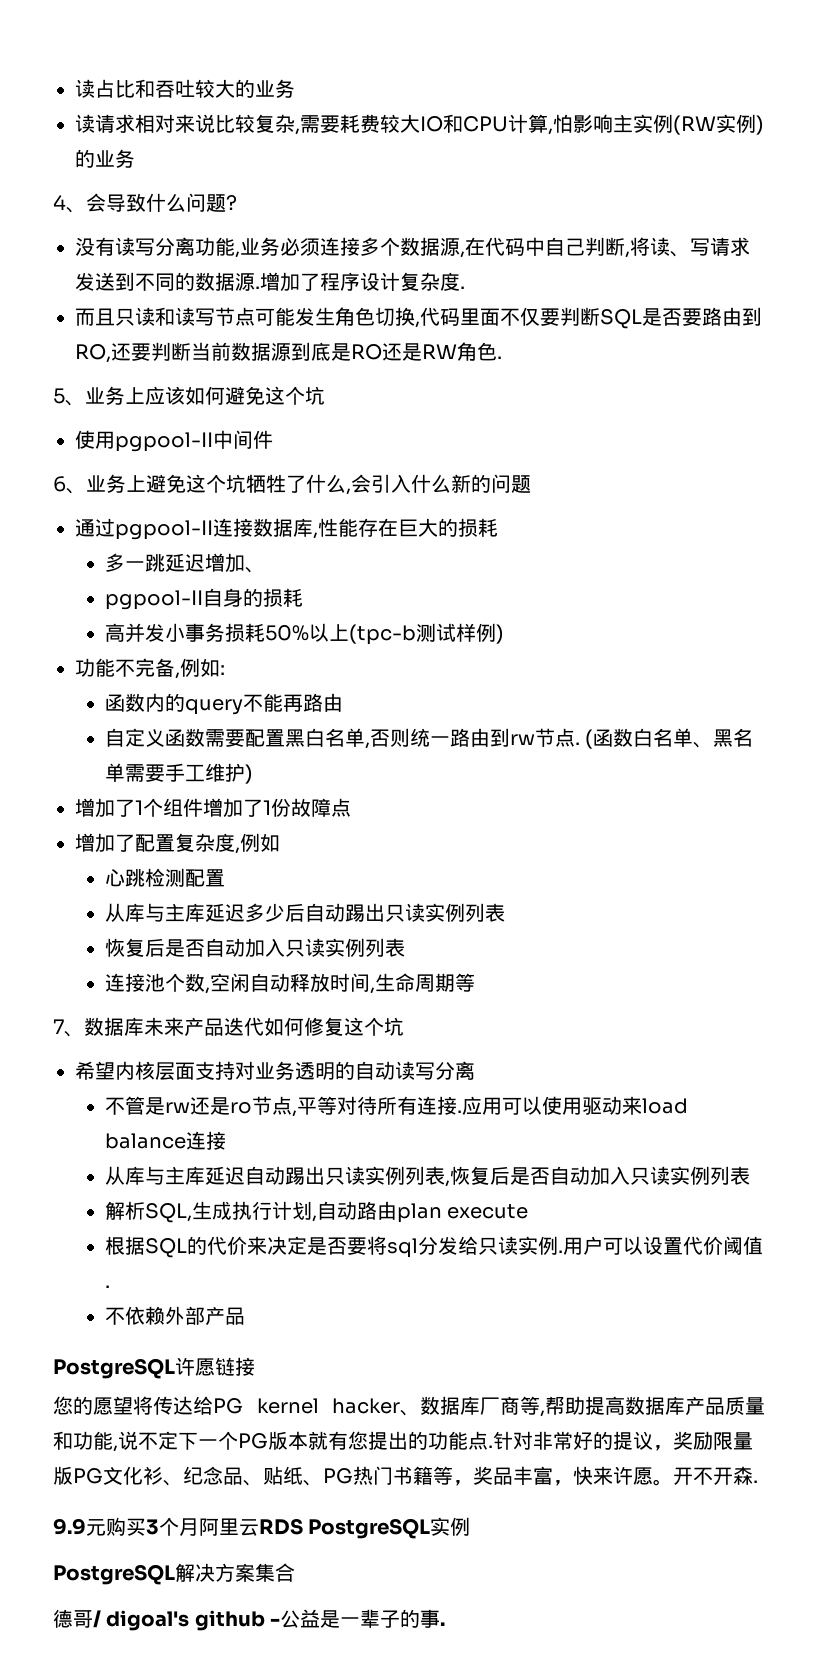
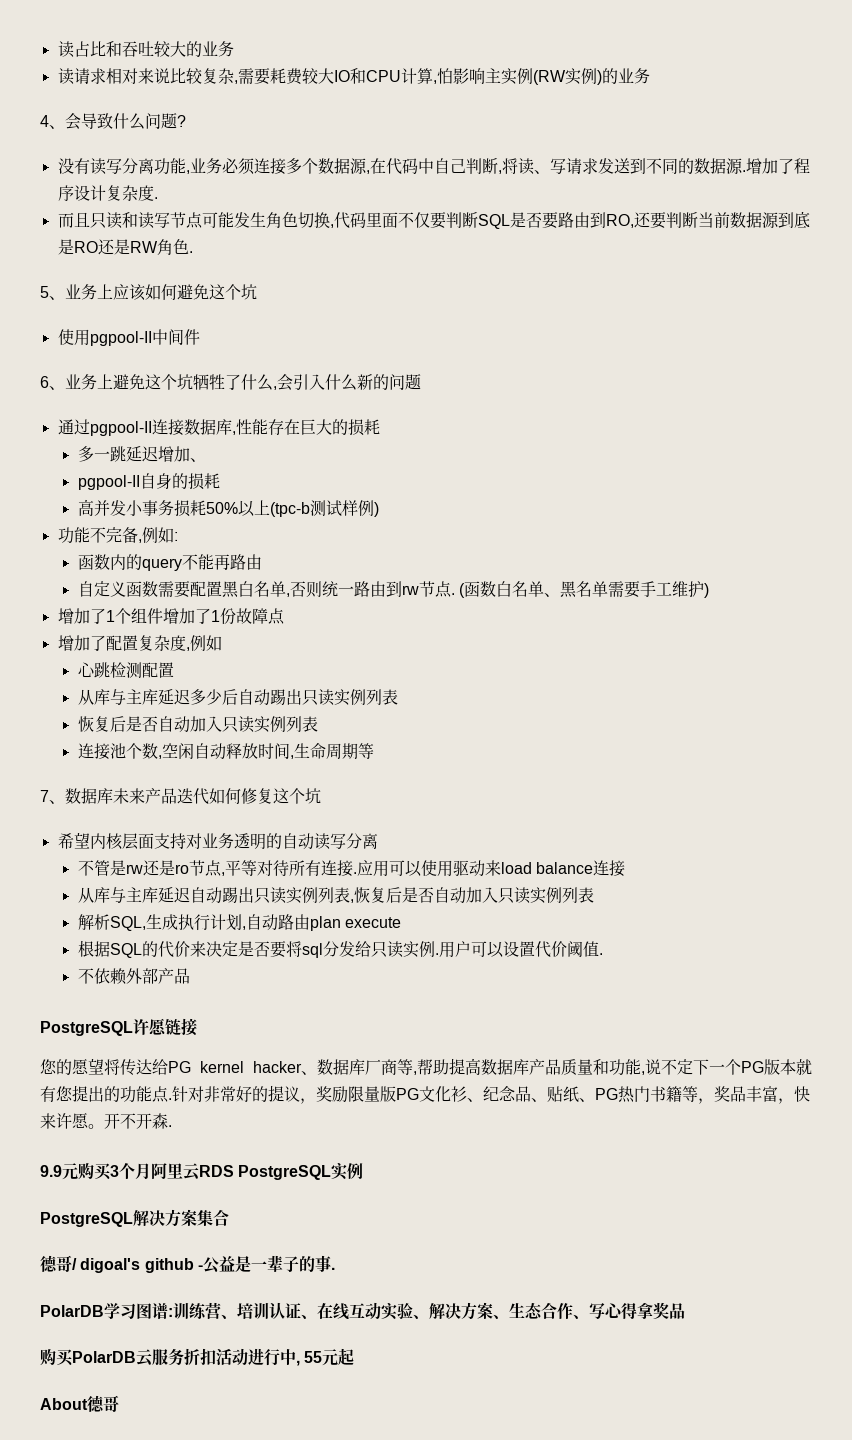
(446, 1624) none -> [40,1302,685,1320] [40,1348,355,1367] [40,1395,119,1412] // PolarDB学习图谱:训练营、培训认证、在线互动实验、解决方案、生态合作、写心得拿奖品 // 购买PolarDB云服务折扣活动进行中, 55元起 // About德哥

